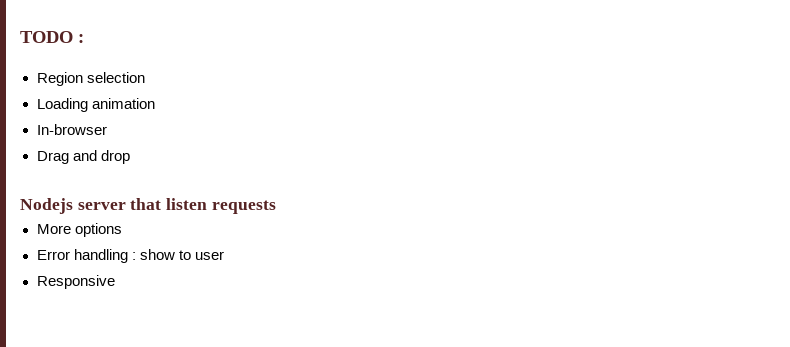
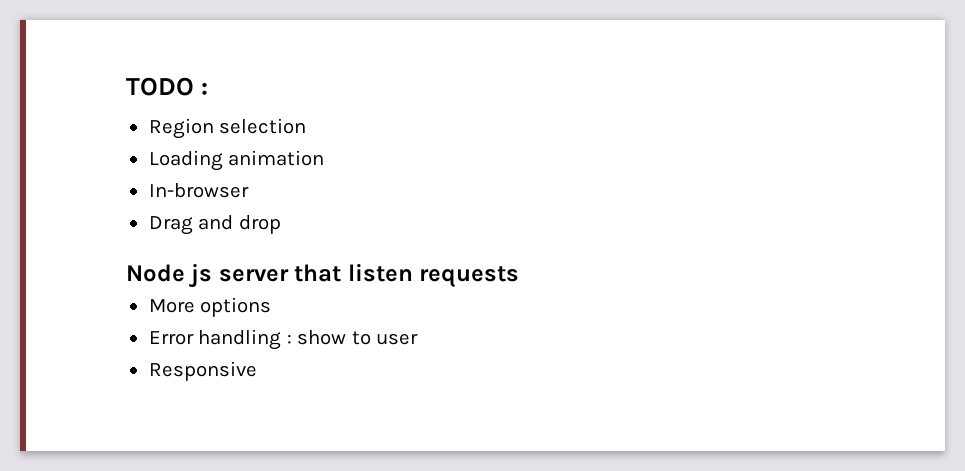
[20,198,73,214] Nodejs -> [126,263,213,288] Node js

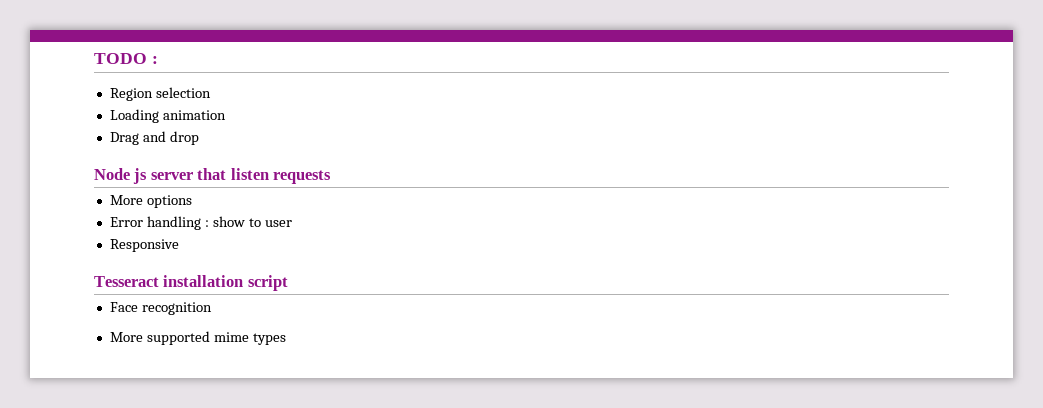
[148,183,249,198] // In-browser -> (226, 115) none
(257, 371) none -> [94,275,288,291] [109,302,212,315] [109,331,286,345] // Tesseract installation script // Face recognition // More supported mime types

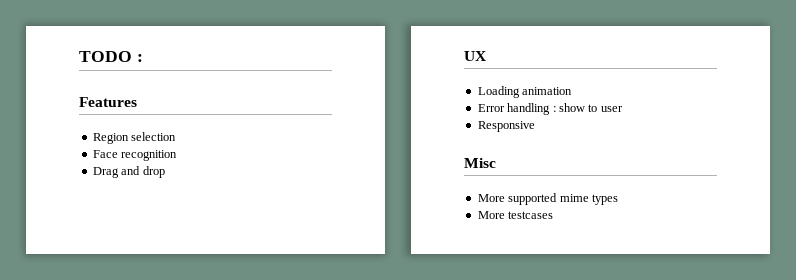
(158, 60) none -> [79,97,137,107] // Features
[109,109,226,123] Loading animation -> [92,150,178,161] Face recognition
[94,168,332,184] [109,195,192,208] Node js server that listen requests // More options -> [464,51,487,61] [477,86,573,98] UX // Loading animation
[94,275,288,291] [109,302,212,315] Tesseract installation script // Face recognition -> [464,158,496,168] Misc
(286, 339) none -> [477,211,554,219] // More testcases

